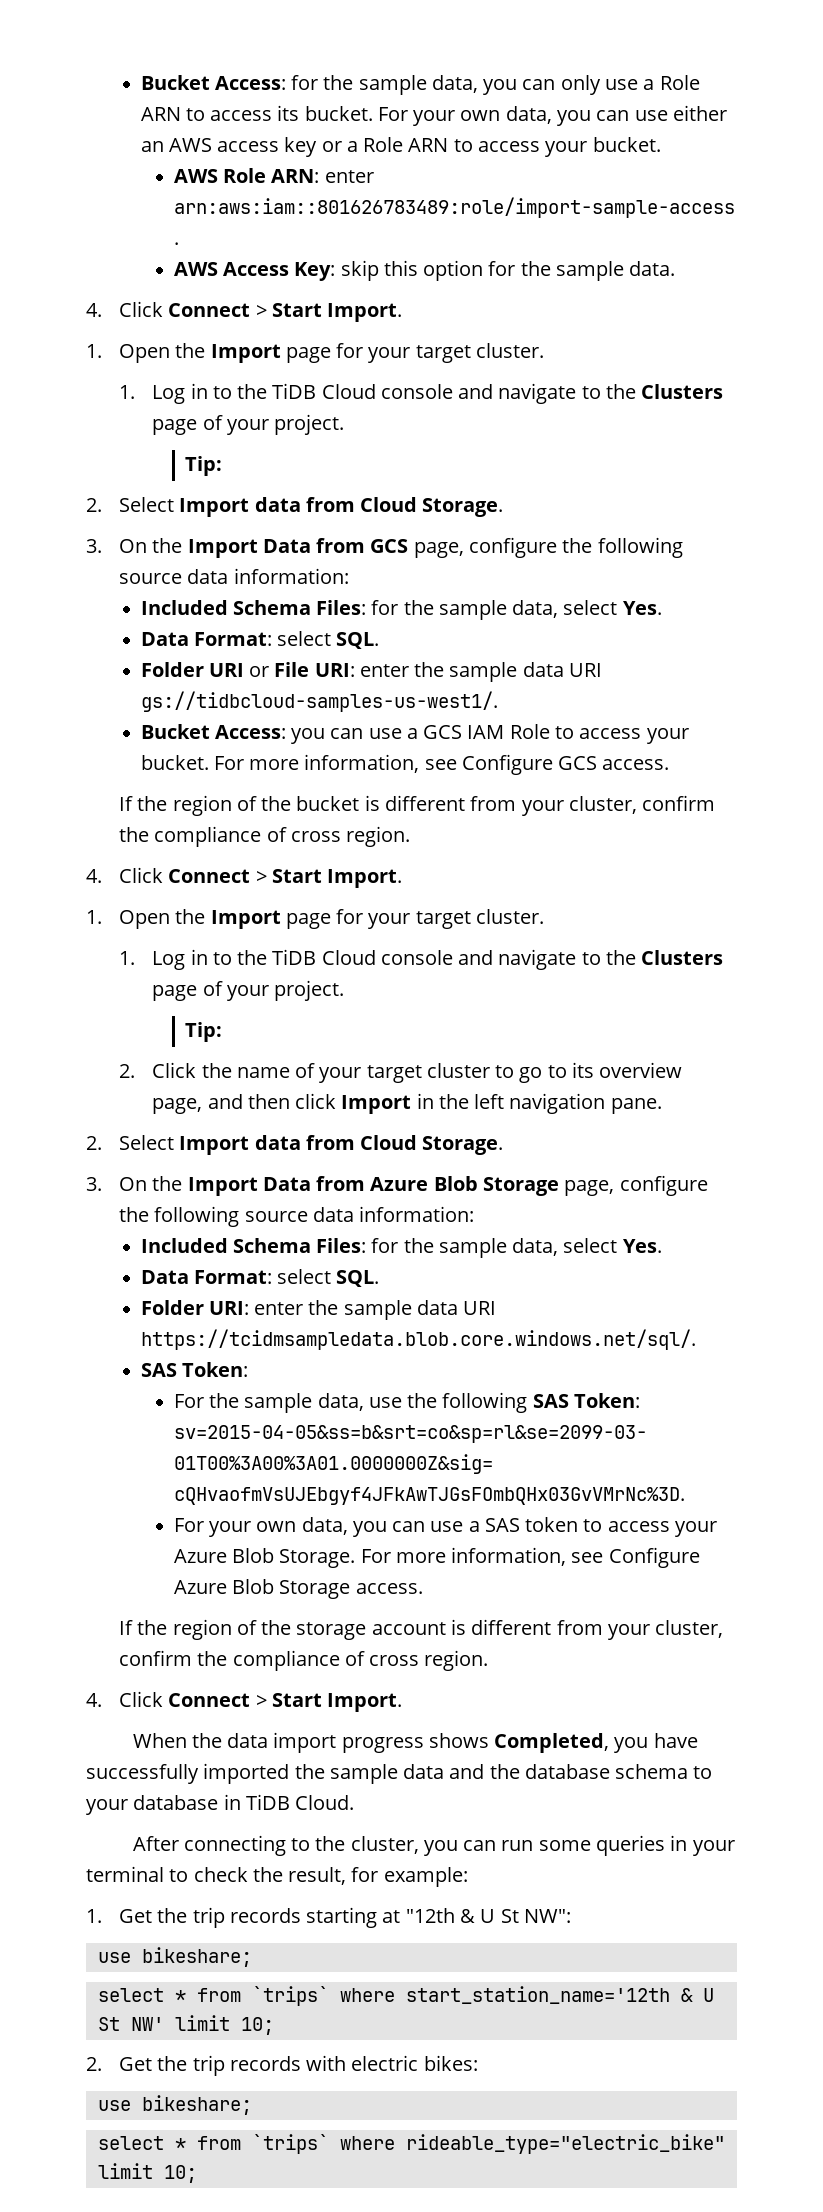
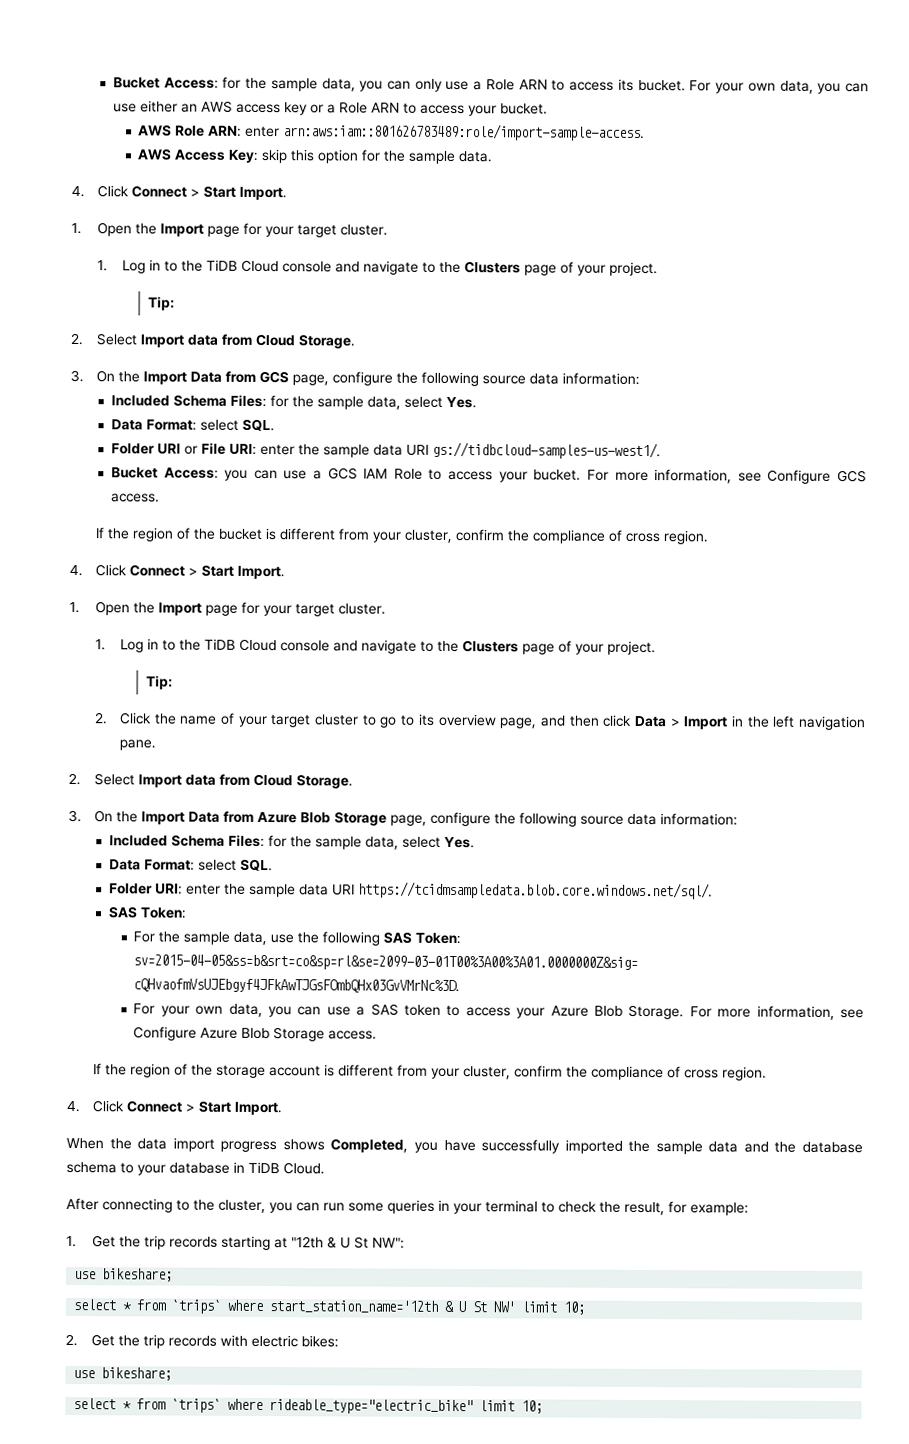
(337, 1101) none -> [633,715,681,728] Data >

